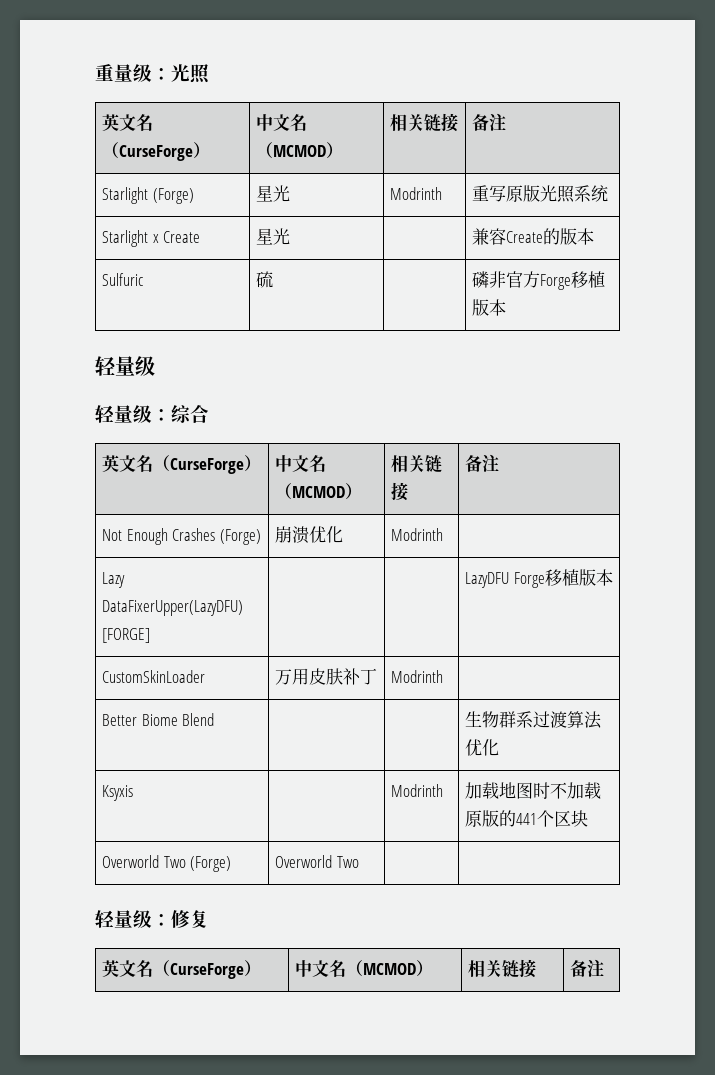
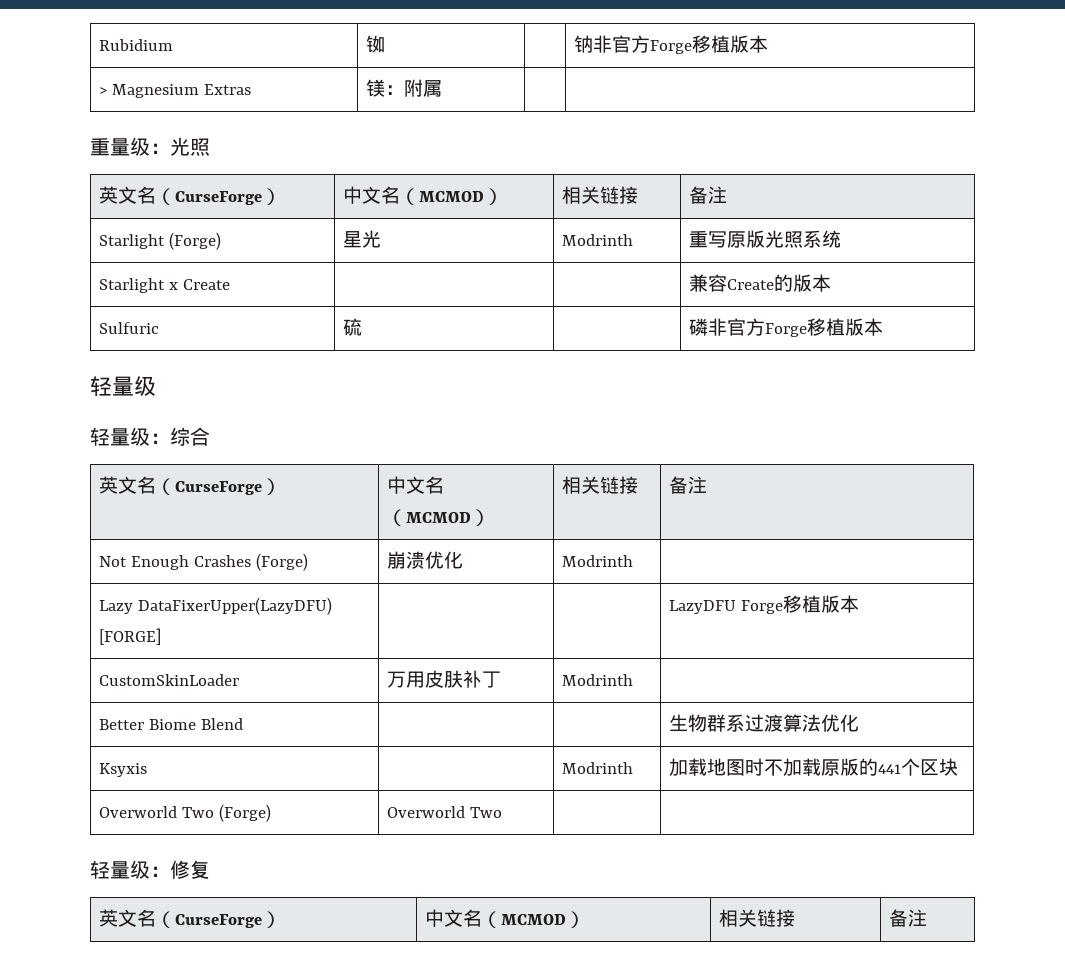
(95, 72) none -> [98,39,173,51] [365,35,385,53] [573,35,768,54] [98,84,251,98] [365,79,442,97] Rubidium | 铷 | | 钠非官方Forge移植版本 // > Magnesium Extras | 镁：附属 | | //
[255,228,290,245] 星光 -> (230, 284) none

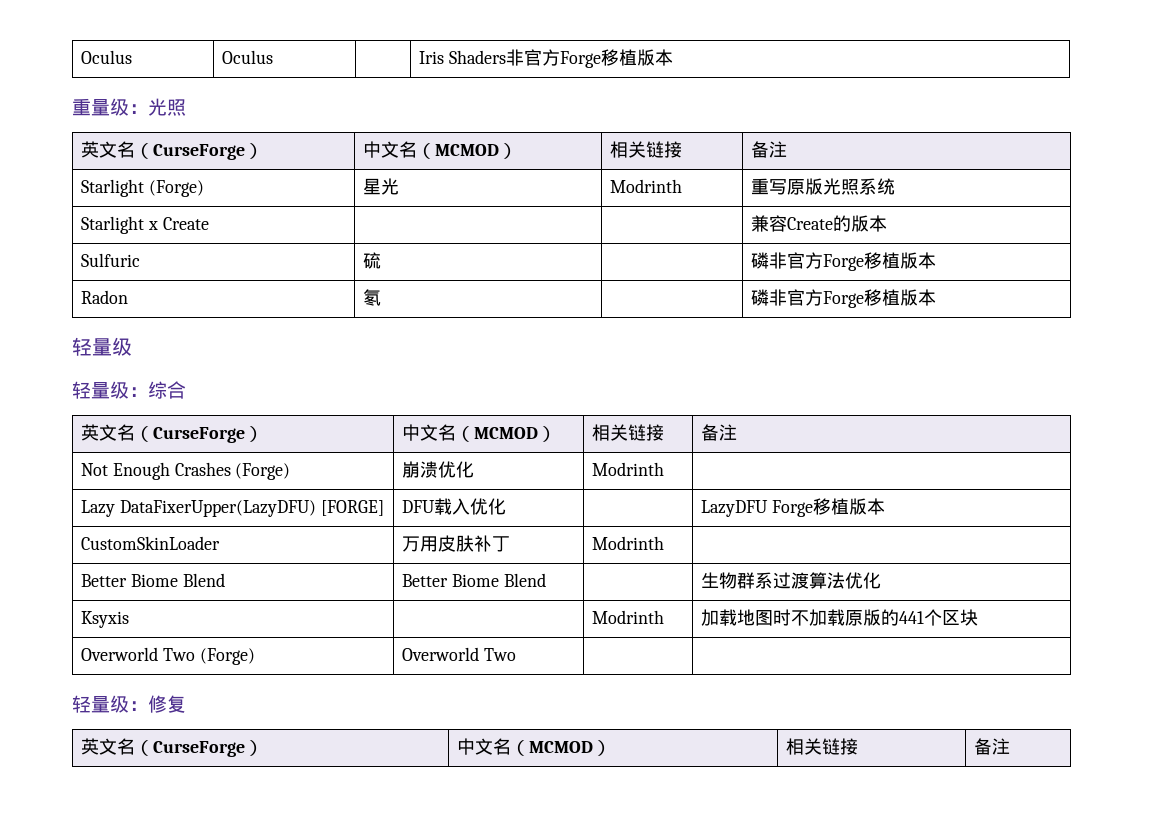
[98,39,173,51] [365,35,385,53] [573,35,768,54] [98,84,251,98] [365,79,442,97] Rubidium | 铷 | | 钠非官方Forge移植版本 // > Magnesium Extras | 镁：附属 | | -> [80,50,132,64] [221,50,273,64] [418,49,673,68] Oculus | Oculus | | Iris Shaders非官方Forge移植版本
(883, 327) none -> [80,290,128,304] [362,289,381,306] [750,289,936,308] // Radon | 氡 | | 磷非官方Forge移植版本
(161, 636) none -> [401,498,506,515] DFU载入优化
(243, 724) none -> [401,573,546,587] Better Biome Blend

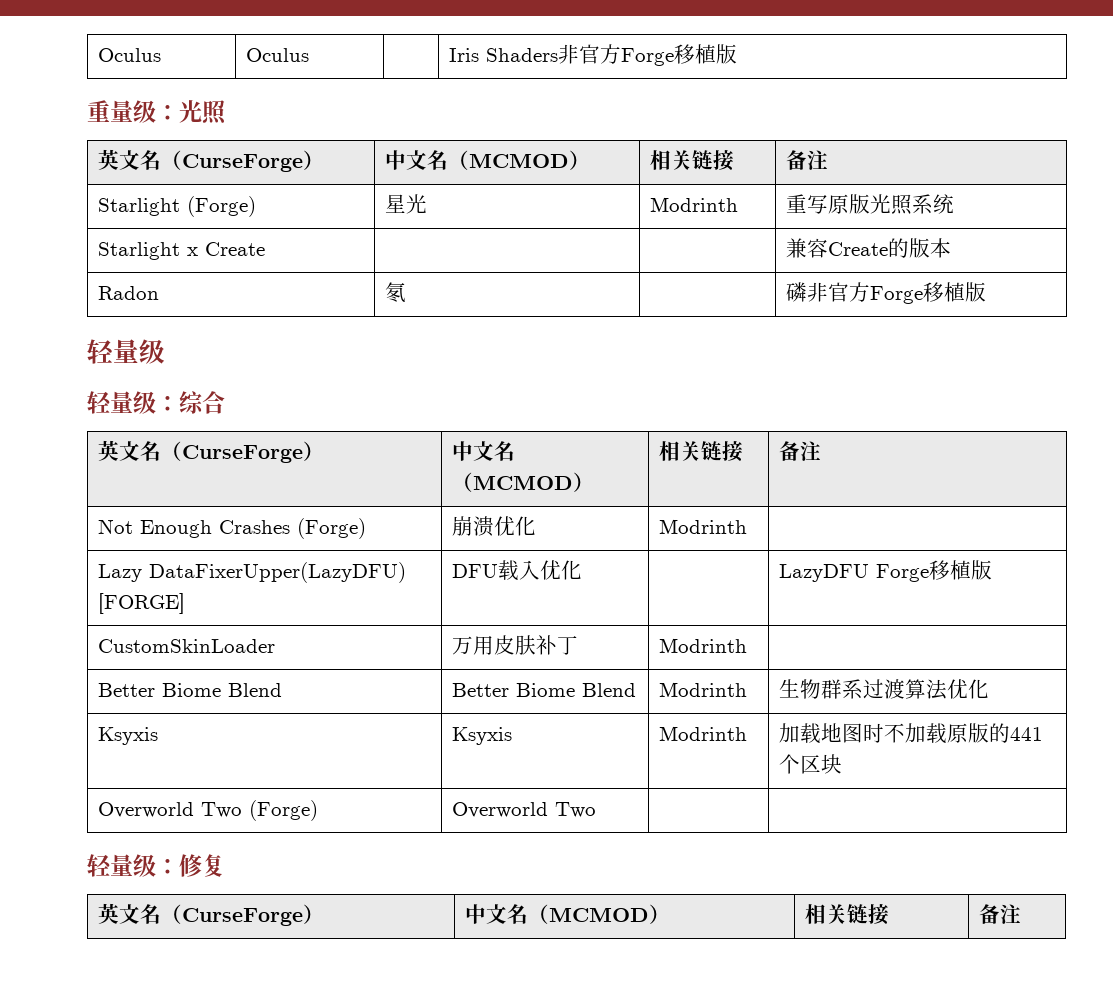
[654,49,673,66] 本 -> (737, 54) none
[80,253,140,267] [362,252,381,269] [750,252,936,271] // Sulfuric | 硫 | | 磷非官方Forge移植版本 -> (951, 248) none
[917,289,936,306] 本 -> (986, 292) none
[866,498,885,515] 本 -> (992, 570) none
(546, 580) none -> [658,682,747,697] Modrinth
(129, 619) none -> [451,727,512,745] Ksyxis

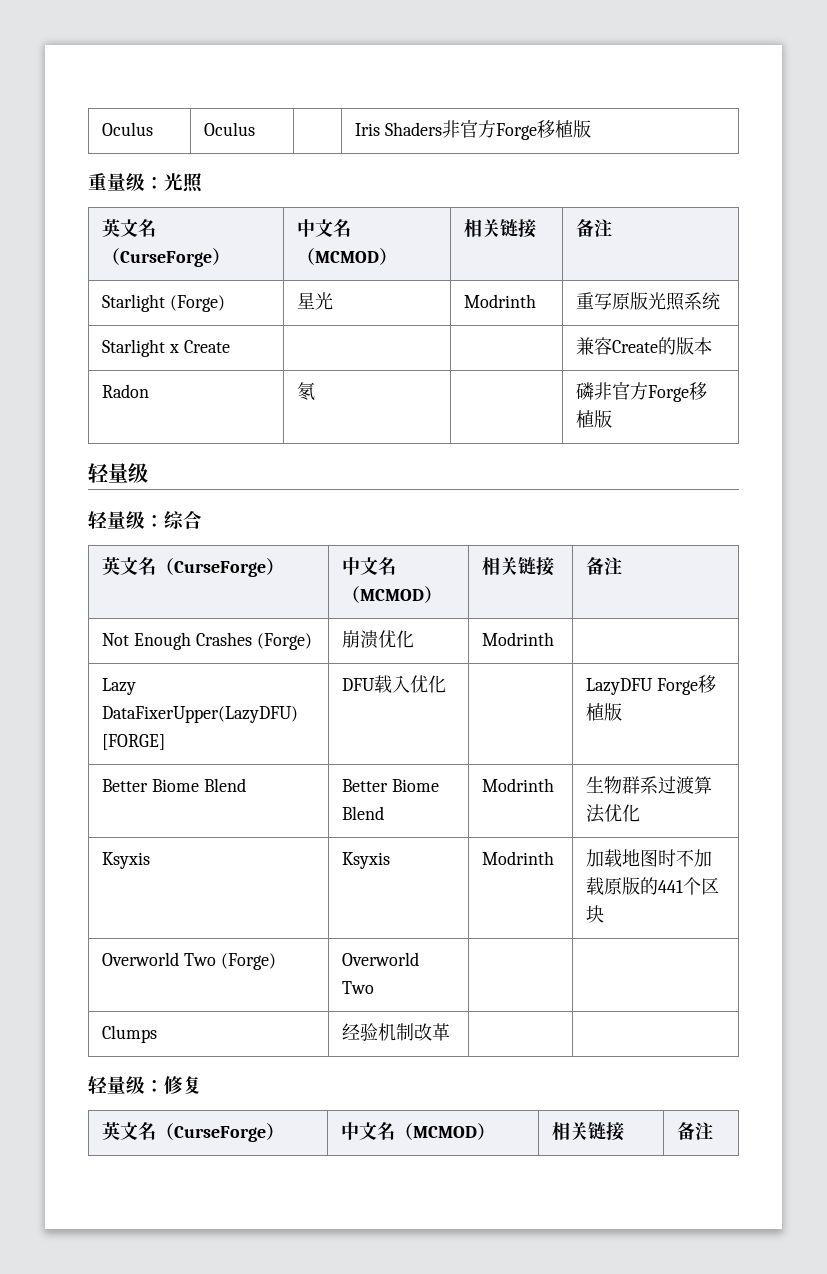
[97,639,275,653] [451,635,578,655] [658,638,747,653] // CustomSkinLoader | 万用皮肤补丁 | Modrinth | -> (623, 712) none
(596, 810) none -> [102,1025,158,1043] [342,1023,451,1041] // Clumps | 经验机制改革 | |

